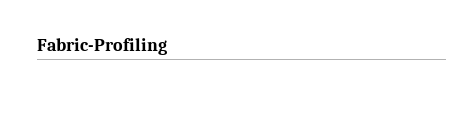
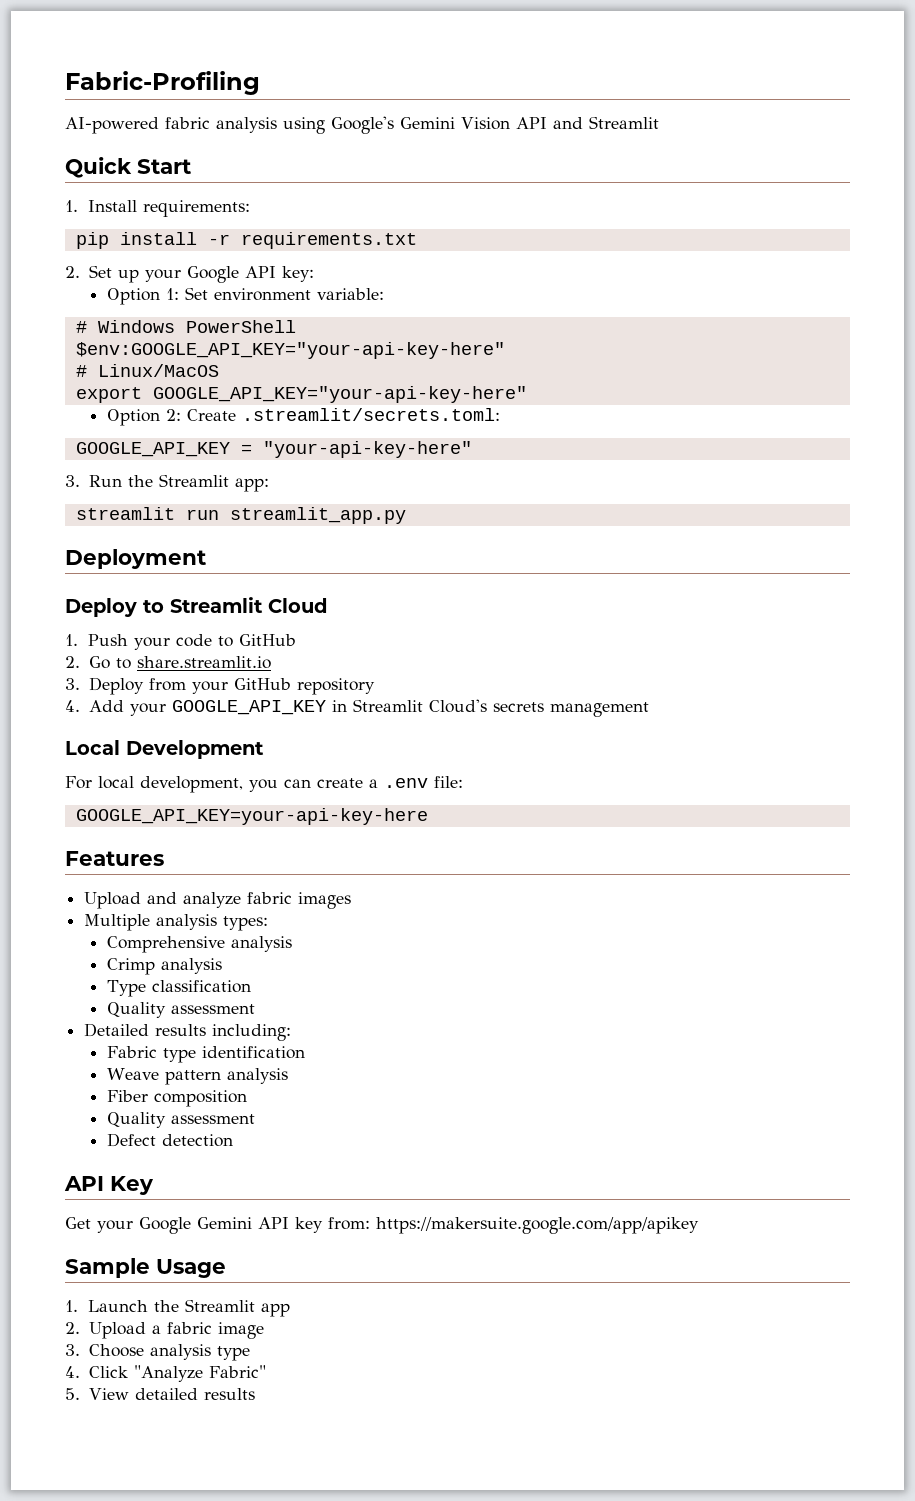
(167, 46) none -> [65,116,659,134] [65,157,191,178] [65,200,250,217] [75,232,417,249] [65,265,314,283] [107,287,385,305] [75,320,296,333] [75,342,505,359] [75,364,219,377] [75,386,527,403] [107,408,501,426] [75,441,472,458] [65,474,269,492] [75,507,406,524] [65,549,206,569] [65,597,328,617] [65,634,296,650] [65,656,271,669] [65,677,375,695] [65,699,649,717] [65,740,264,759] [65,776,463,793] [75,808,428,825] [65,851,164,866] [84,892,352,909] [84,914,269,931] [107,936,293,953] [107,958,223,975] [107,980,252,997] [107,1002,256,1018] [84,1023,292,1041] [107,1046,306,1063] [107,1068,289,1085] [107,1090,248,1107] [107,1112,256,1128] [107,1133,234,1147] [64,1176,154,1195] [65,1217,699,1234] [65,1258,226,1278] [65,1299,290,1317] [65,1322,264,1339] [65,1344,250,1361] [65,1365,266,1382] [65,1388,255,1400] // AI-powered fabric analysis using Google's Gemini Vision API and Streamlit // Quick Start // 1. Install requirements: // pip install -r requirements.txt // 2. Set up your Google API key: // Option 1: Set environment variable: // # Windows PowerShell // $env:GOOGLE_API_KEY="your-api-key-here" // # Linux/MacOS // export GOOGLE_API_KEY="your-api-key-here" // Option 2: Create .streamlit/secrets.toml: // GOOGLE_API_KEY = "your-api-key-here" // 3. Run the Streamlit app: // streamlit run streamlit_app.py // Deployment // Deploy to Streamlit Cloud // 1. Push your code to GitHub // 2. Go to share.streamlit.io // 3. Deploy from your GitHub repository // 4. Add your GOOGLE_API_KEY in Streamlit Cloud's secrets management // Local Development // For local development, you can create a .env file: // GOOGLE_API_KEY=your-api-key-here // Features // Upload and analyze fabric images // Multiple analysis types: // Comprehensive analysis // Crimp analysis // Type classification // Quality assessment // Detailed results including: // Fabric type identification // Weave pattern analysis // Fiber composition // Quality assessment // Defect detection // API Key // Get your Google Gemini API key from: https://makersuite.google.com/app/apikey // Sample Usage // 1. Launch the Streamlit app // 2. Upload a fabric image // 3. Choose analysis type // 4. Click "Analyze Fabric" // 5. View detailed results

